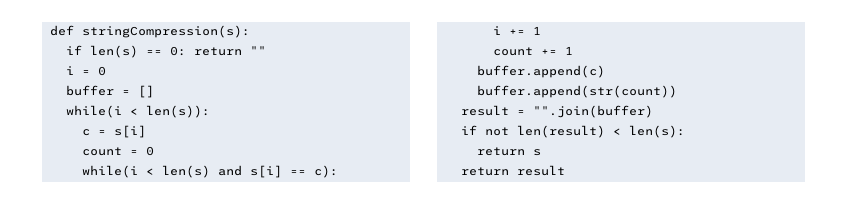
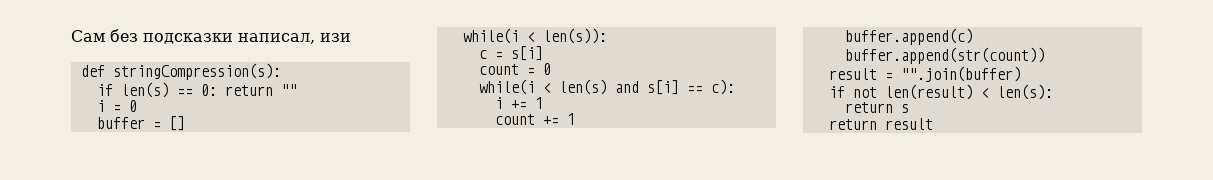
(49, 30) none -> [71,29,351,44] Сам без подсказки написал, изи //

